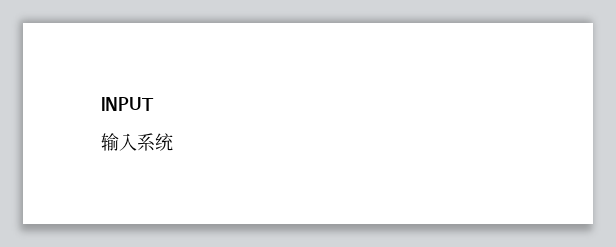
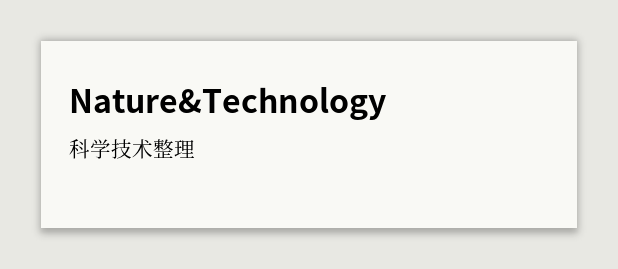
[101,97,154,111] [101,133,173,151] INPUT // 输入系统 -> [69,87,386,121] [69,139,195,159] Nature&Technology // 科学技术整理

